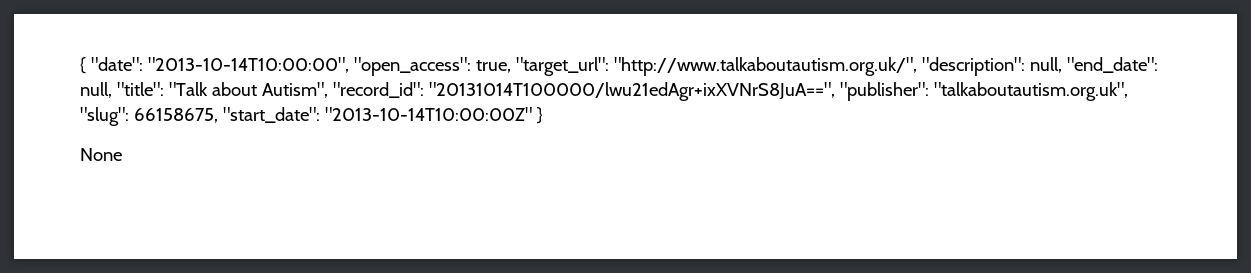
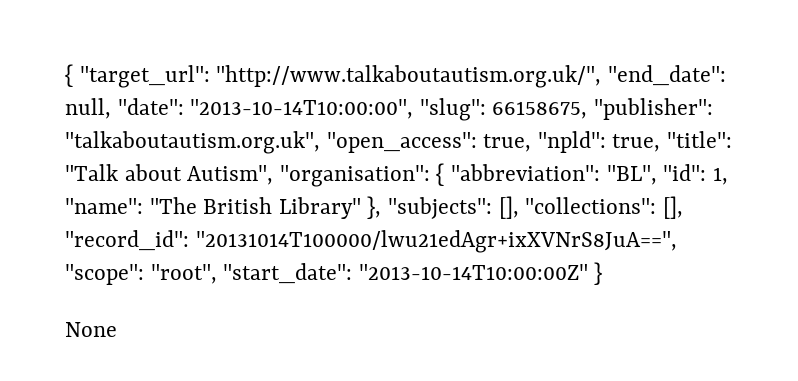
[80,57,1158,76] [80,82,1128,101] [80,107,218,126] { "date": "2013-10-14T10:00:00", "open_access": true, "target_url": "http://www.talkaboutautism.org.uk/", "description": null, "end_date": null, "title": "Talk about Autism", "record_id": "20131014T100000/lwu21edAgr+ixXVNrS8JuA==", "publisher": "talkaboutautism.org.uk", "slug": 66158675, -> [65,64,726,88] [65,98,714,121] [65,131,733,154] [65,163,728,187] [65,196,683,219] [65,230,677,253] [65,264,217,285] { "target_url": "http://www.talkaboutautism.org.uk/", "end_date": null, "date": "2013-10-14T10:00:00", "slug": 66158675, "publisher": "talkaboutautism.org.uk", "open_access": true, "npld": true, "title": "Talk about Autism", "organisation": { "abbreviation": "BL", "id": 1, "name": "The British Library" }, "subjects": [], "collections": [], "record_id": "20131014T100000/lwu21edAgr+ixXVNrS8JuA==", "scope": "root",

